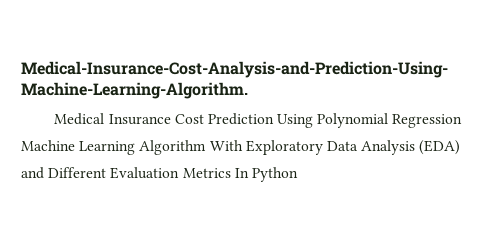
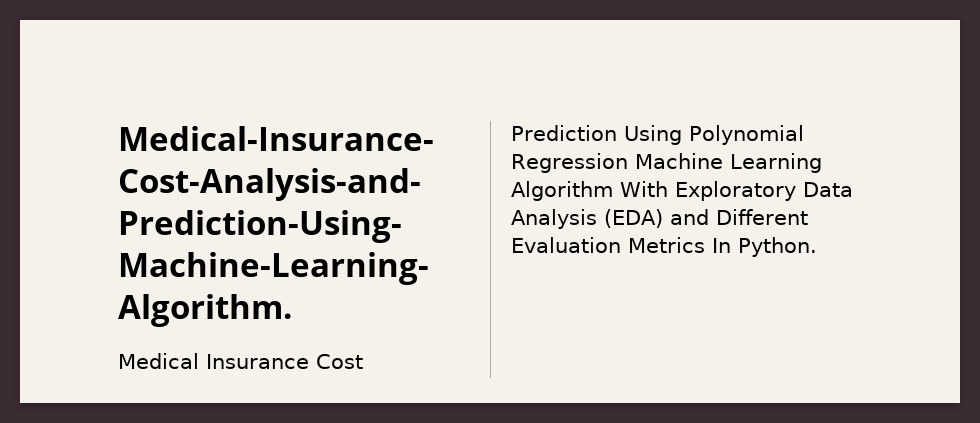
[251,167,298,182] Python -> [738,237,817,257] Python.

